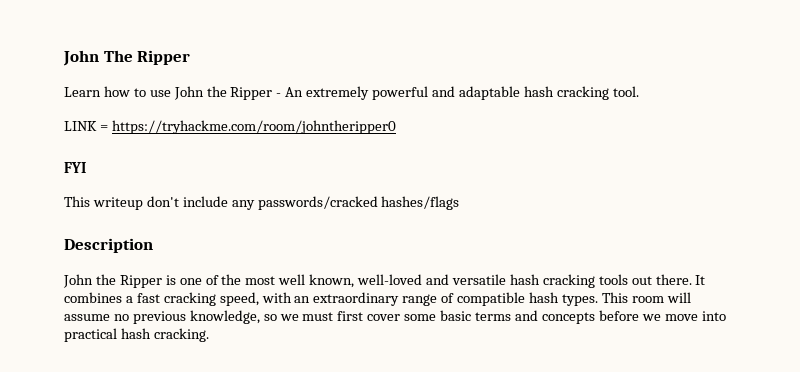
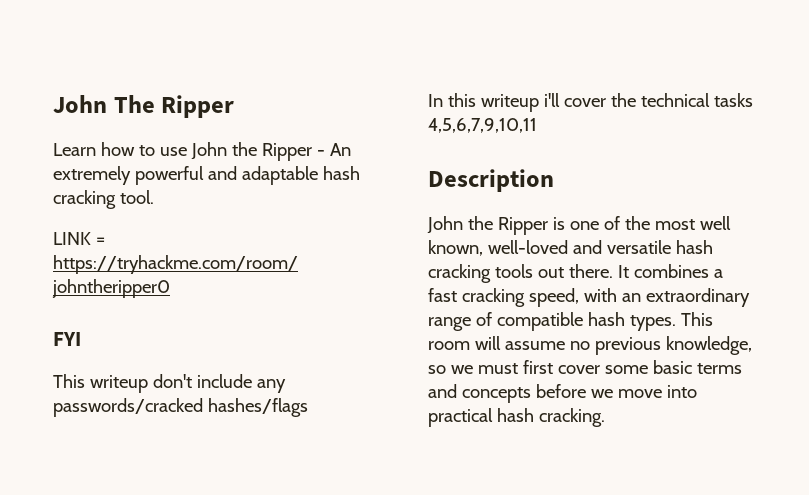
(460, 203) none -> [428,93,753,112] [428,118,537,133] // In this writeup i'll cover the technical tasks 4,5,6,7,9,10,11

